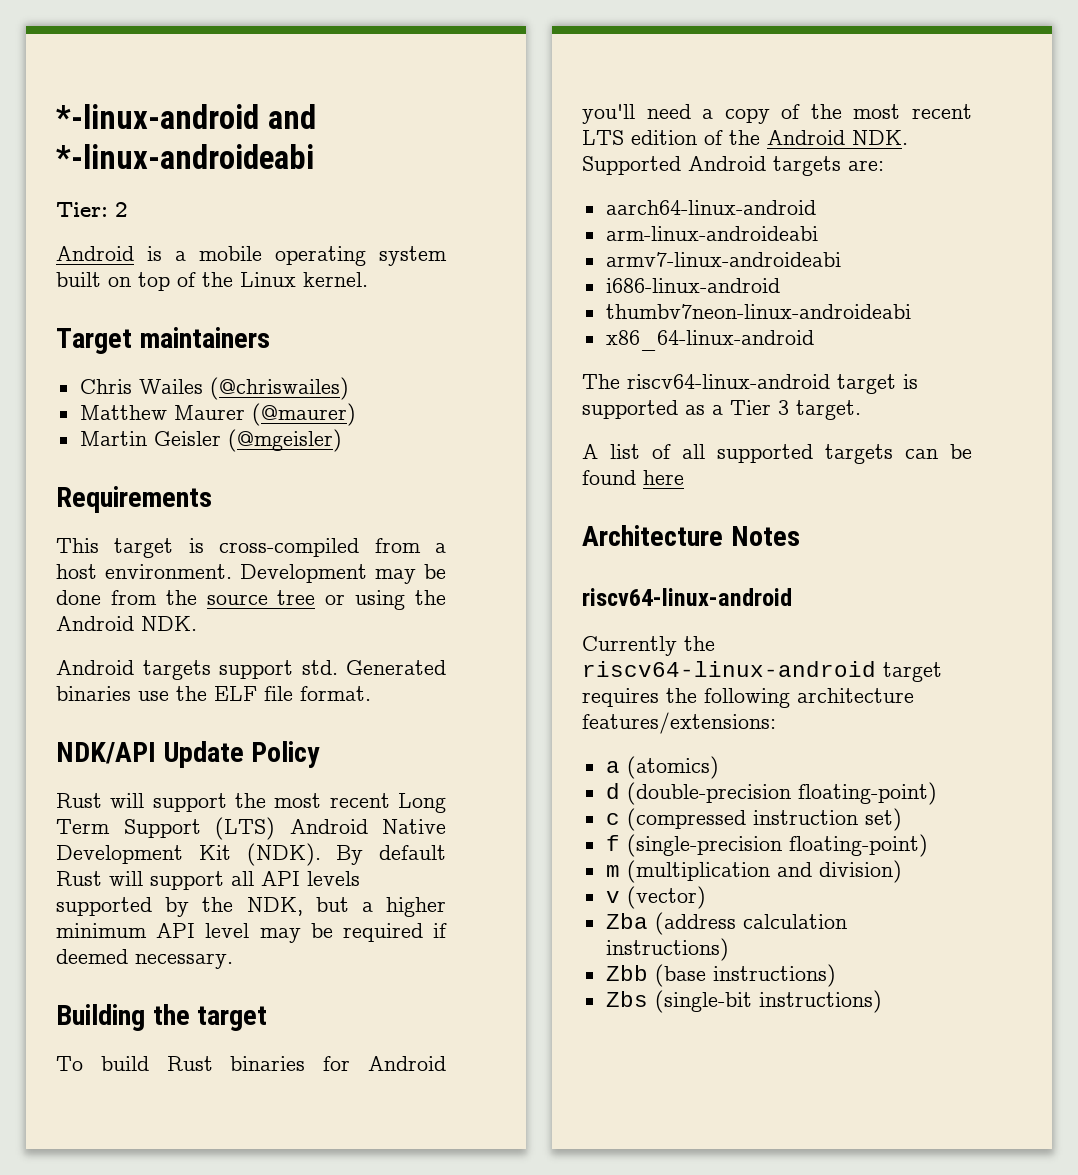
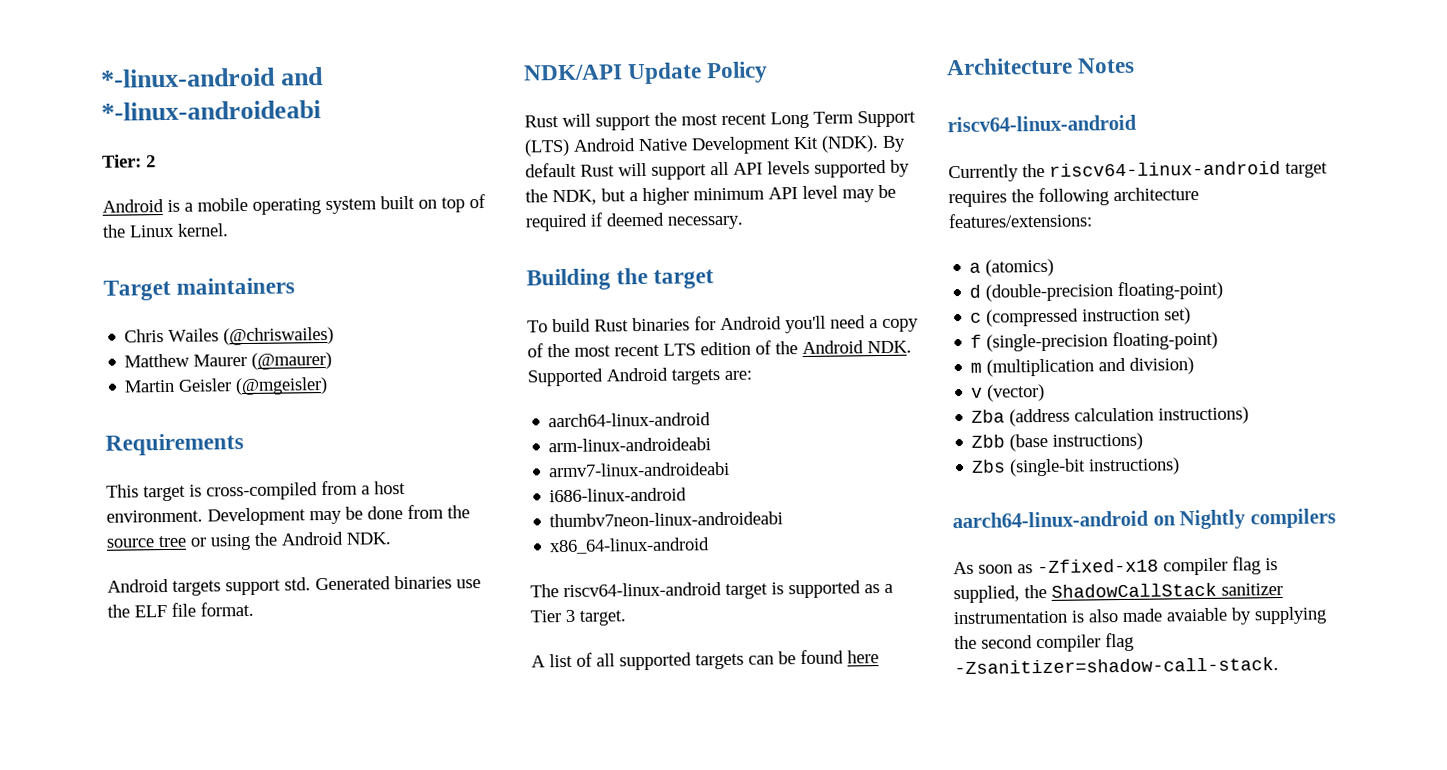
(882, 1001) none -> [952,508,1336,530] [953,556,1278,576] [953,582,1283,604] [953,606,1327,625] [954,632,1134,653] [954,657,1279,675] // aarch64-linux-android on Nightly compilers // As soon as -Zfixed-x18 compiler flag is supplied, the ShadowCallStack sanitizer instrumentation is also made avaiable by supplying the second compiler flag -Zsanitizer=shadow-call-stack.

